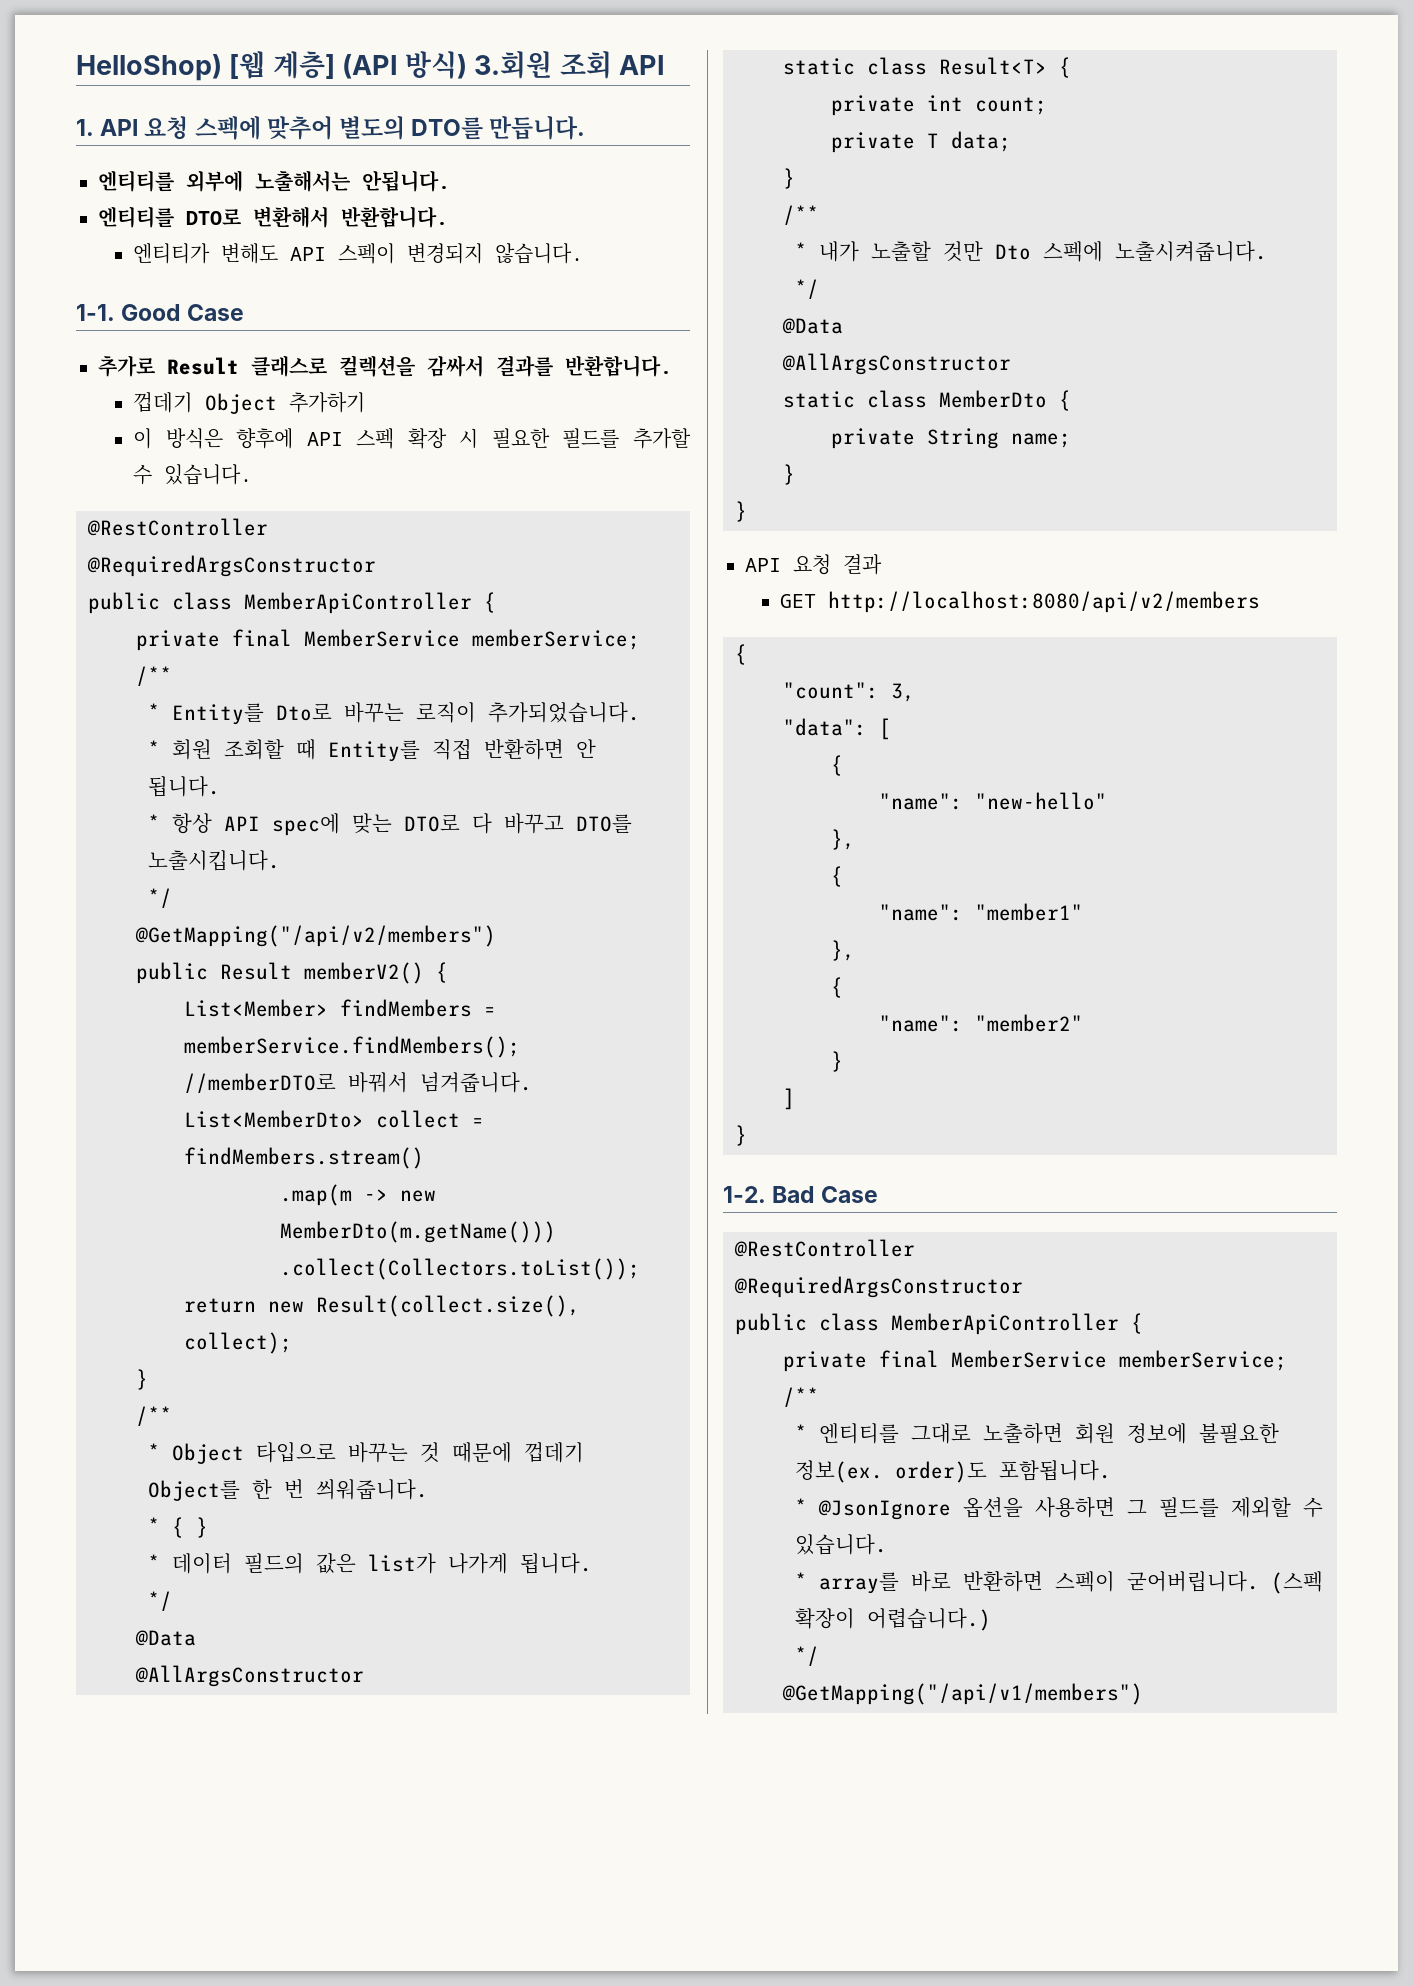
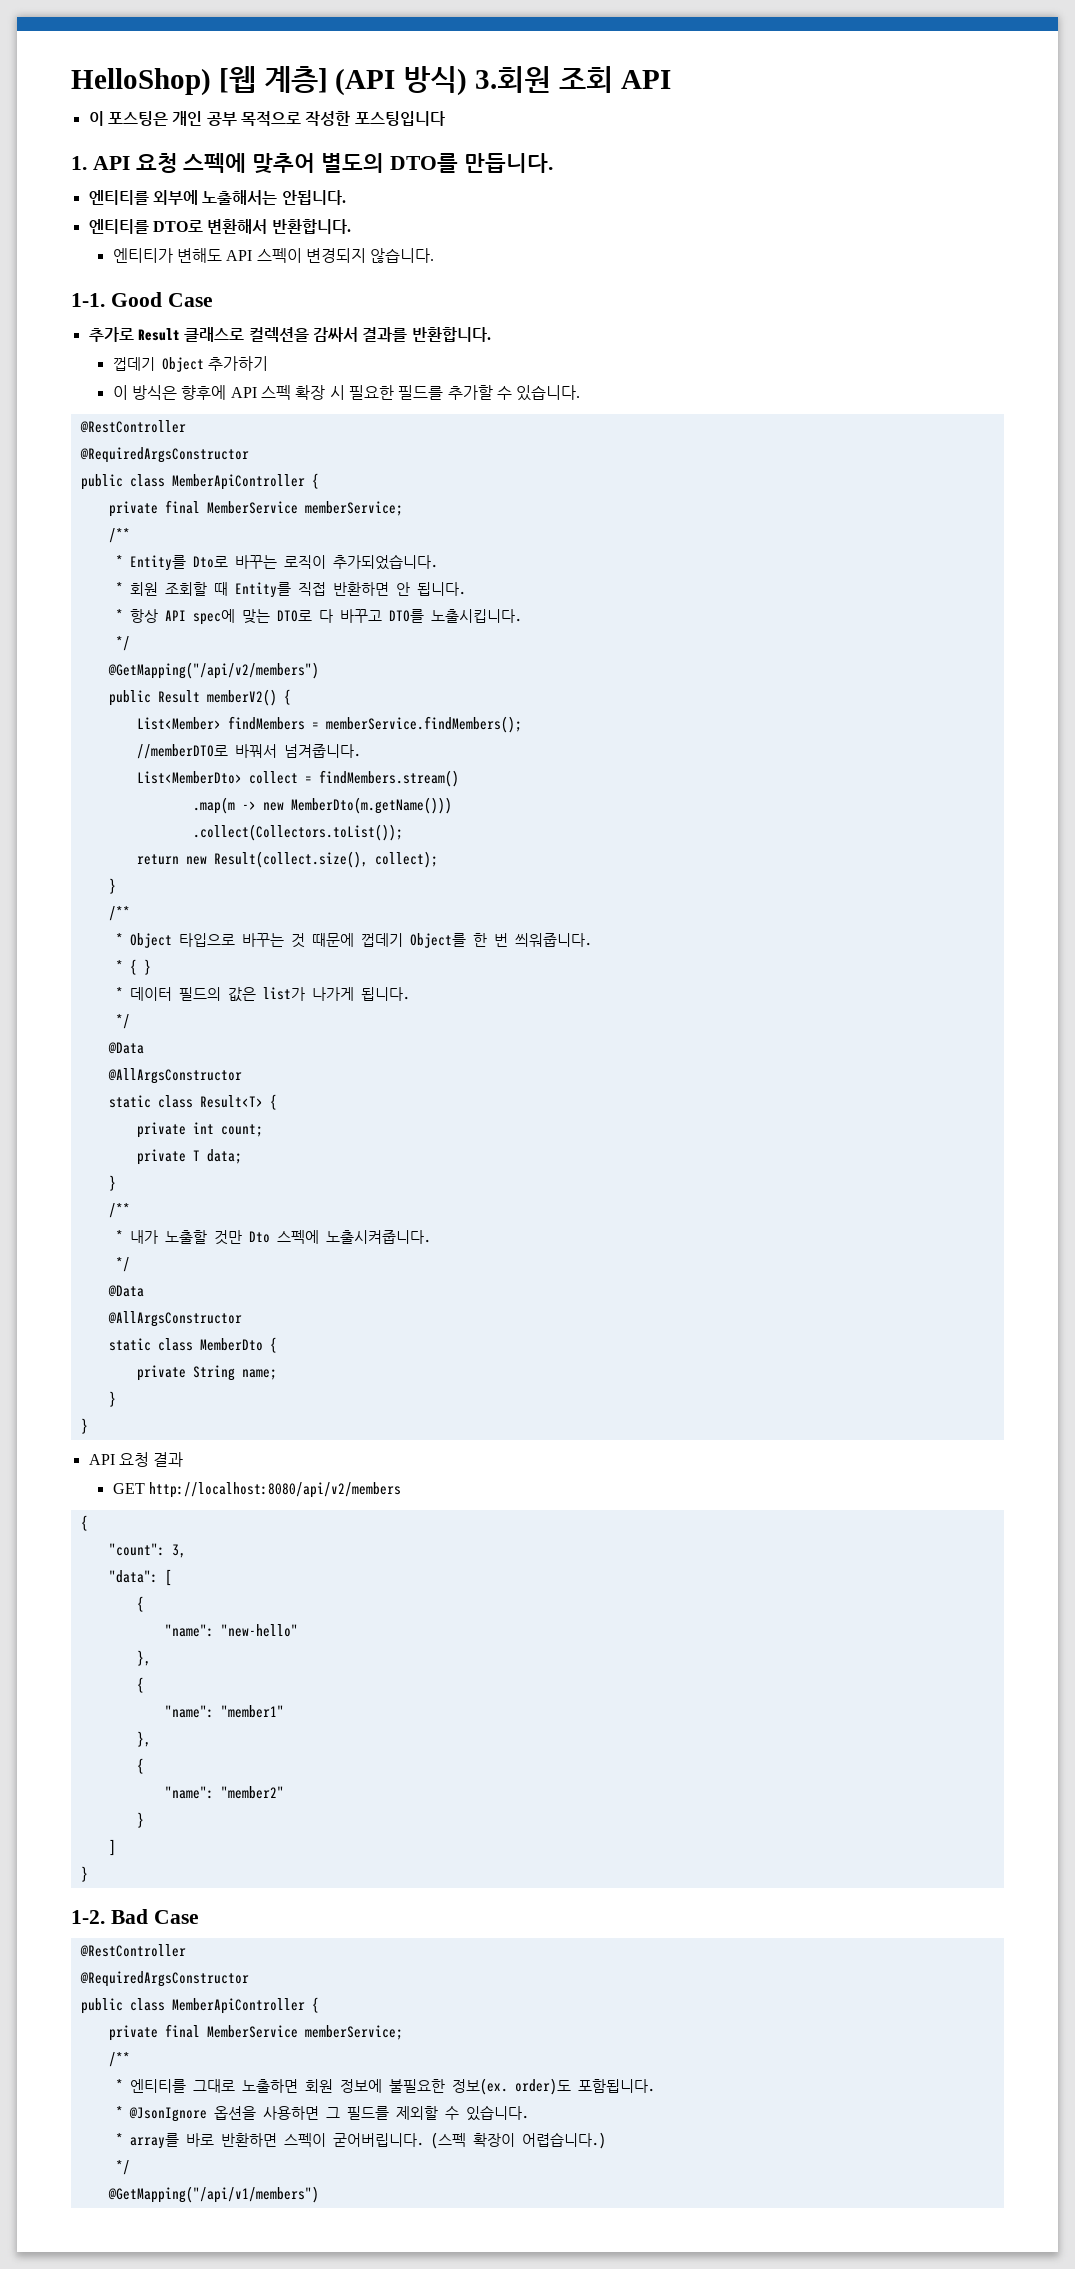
(666, 65) none -> [88,111,445,126] // 이 포스팅은 개인 공부 목적으로 작성한 포스팅입니다

